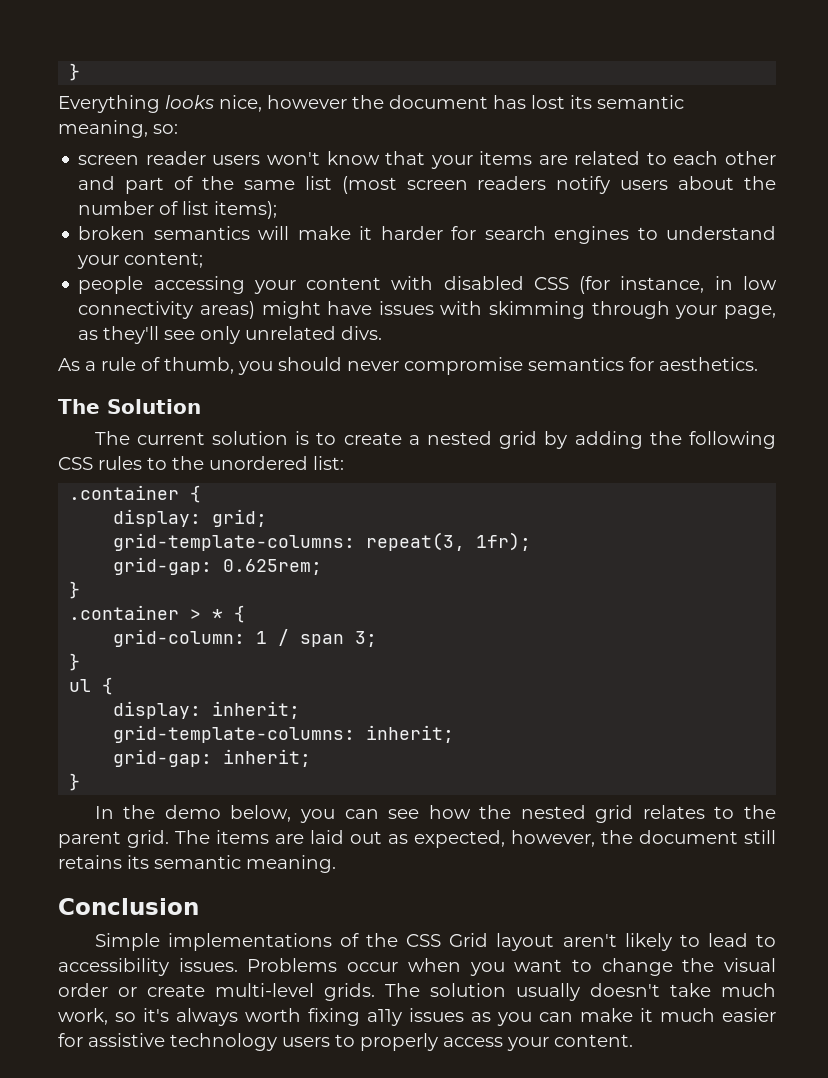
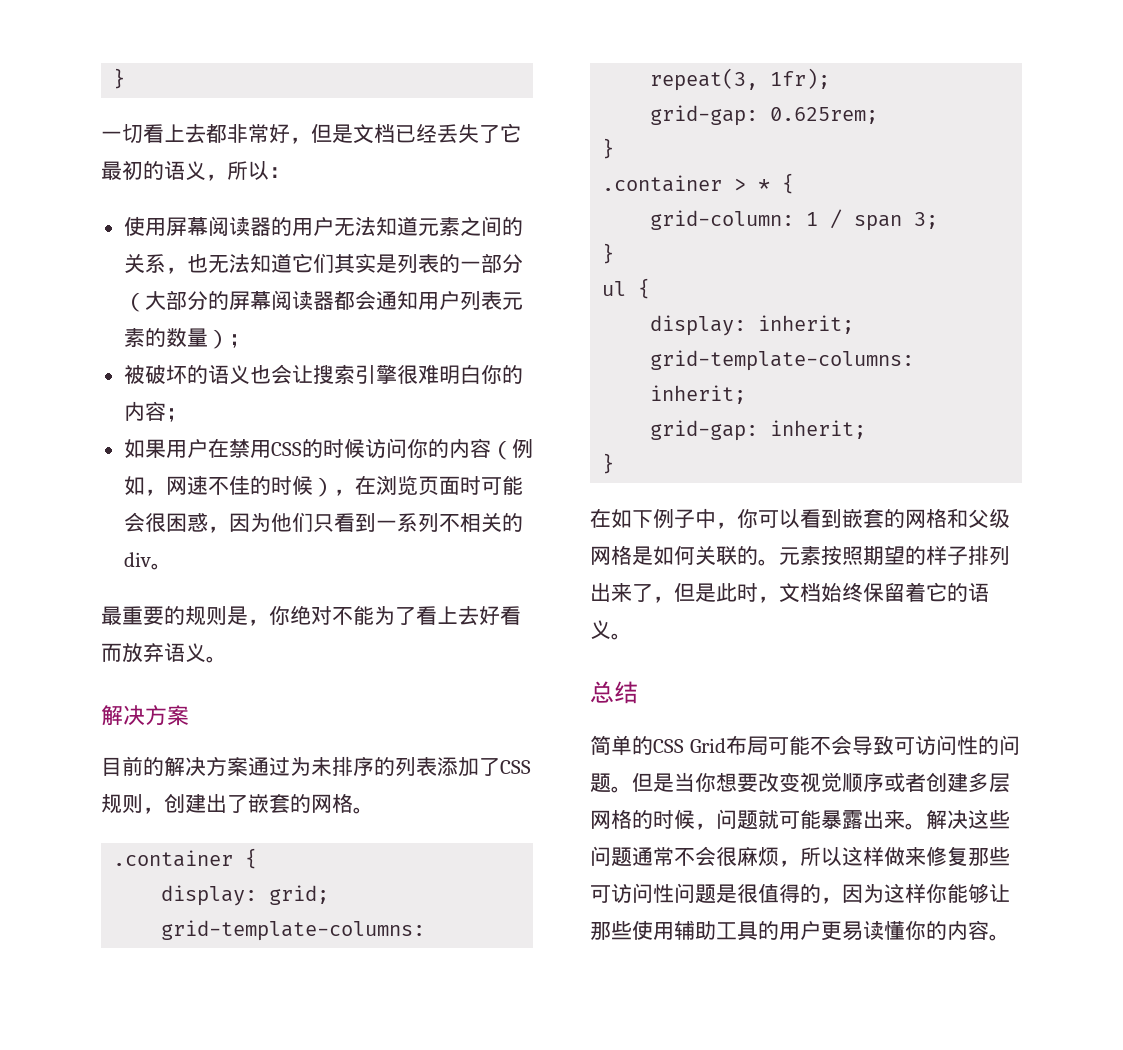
[69,63,81,81] [58,95,684,113] [58,120,178,138] [78,151,776,169] [78,176,776,194] [78,201,278,219] [78,226,776,244] [77,252,204,269] [78,276,777,294] [78,301,776,319] [78,326,383,344] [58,357,758,375] [58,399,201,414] [94,431,777,449] [58,456,344,470] } // Everything looks nice, however the document has lost its semantic meaning, so: // screen reader users won't know that your items are related to each other and part of the same list (most screen readers notify users about the number of list items); // broken semantics will make it harder for search engines to understand your content; // people accessing your content with disabled CSS (for instance, in low connectivity areas) might have issues with skimming through your page, as they'll see only unrelated divs. // As a rule of thumb, you should never compromise semantics for aesthetics. // The Solution // The current solution is to create a nested grid by adding the following CSS rules to the unordered list: -> [113,68,126,89] [101,123,521,144] [101,161,290,181] [123,216,523,237] [123,253,523,274] [123,290,523,312] [123,328,250,349] [123,364,523,385] [123,401,187,422] [123,438,533,460] [123,475,523,497] [123,512,523,533] [123,552,172,570] [101,605,521,626] [101,643,227,663] [101,705,189,726] [101,756,531,777] [101,793,374,814] } // 一切看上去都非常好，但是文档已经丢失了它最初的语义，所以： // 使用屏幕阅读器的用户无法知道元素之间的关系，也无法知道它们其实是列表的一部分（大部分的屏幕阅读器都会通知用户列表元素的数量）； // 被破坏的语义也会让搜索引擎很难明白你的内容； // 如果用户在禁用CSS的时候访问你的内容（例如，网速不佳的时候），在浏览页面时可能会很困惑，因为他们只看到一系列不相关的div。 // 最重要的规则是，你绝对不能为了看上去好看而放弃语义。 // 解决方案 // 目前的解决方案通过为未排序的列表添加了CSS规则，创建出了嵌套的网格。
[94,805,777,823] [58,830,776,848] [58,855,336,873] [58,898,199,915] [94,933,776,951] [58,958,777,976] [58,983,776,1001] [58,1008,776,1026] [58,1033,633,1051] In the demo below, you can see how the nested grid relates to the parent grid. The items are laid out as expected, however, the document still retains its semantic meaning. // Conclusion // Simple implementations of the CSS Grid layout aren't likely to lead to accessibility issues. Problems occur when you want to change the visual order or create multi-level grids. The solution usually doesn't take much work, so it's always worth fixing a11y issues as you can make it much easier for assistive technology users to properly access your content. -> [590,508,1010,529] [590,545,1010,566] [590,582,989,603] [590,620,632,640] [590,681,638,704] [590,735,1020,756] [590,772,1010,793] [590,809,1010,830] [590,846,1010,867] [590,883,1010,904] [590,920,1010,941] 在如下例子中，你可以看到嵌套的网格和父级网格是如何关联的。元素按照期望的样子排列出来了，但是此时，文档始终保留着它的语义。 // 总结 // 简单的CSS Grid布局可能不会导致可访问性的问题。但是当你想要改变视觉顺序或者创建多层网格的时候，问题就可能暴露出来。解决这些问题通常不会很麻烦，所以这样做来修复那些可访问性问题是很值得的，因为这样你能够让那些使用辅助工具的用户更易读懂你的内容。

